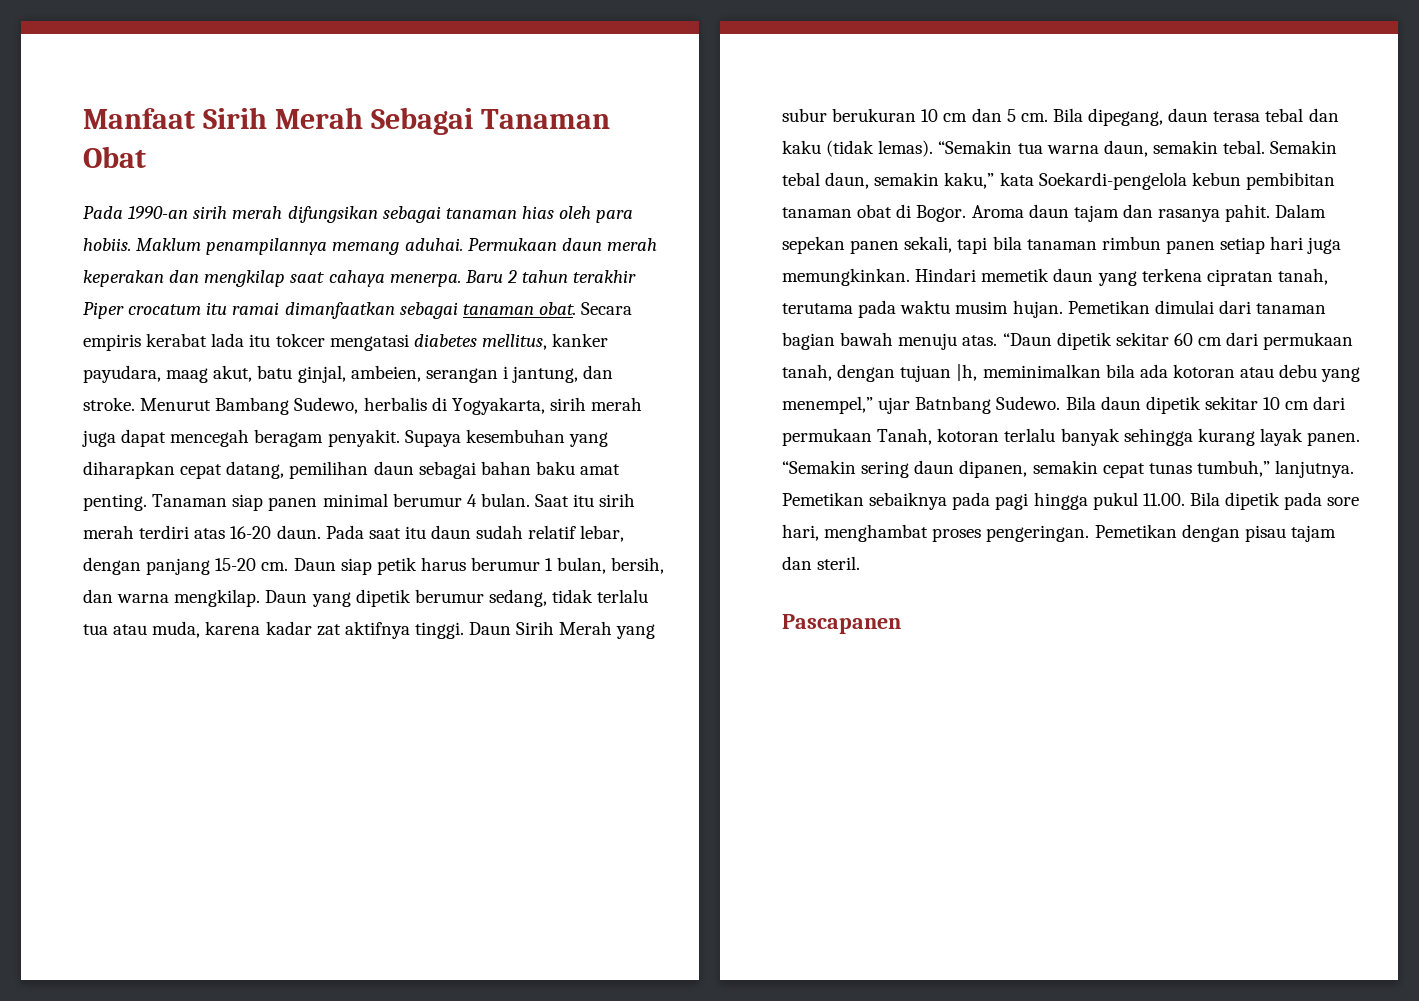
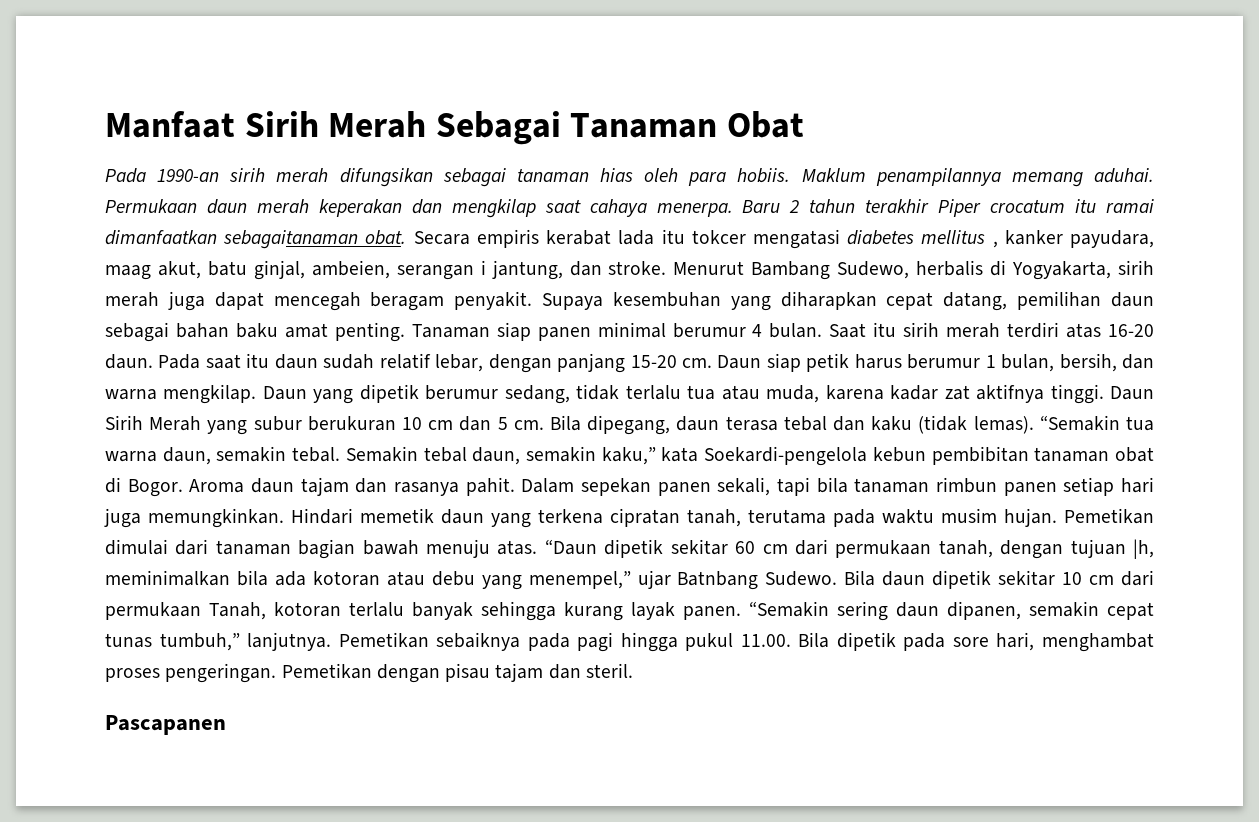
[399,302,534,319] sebagai tanaman -> [223,230,359,249] sebagaitanaman
[481,334,547,350] mellitus, -> [921,230,998,248] mellitus ,

